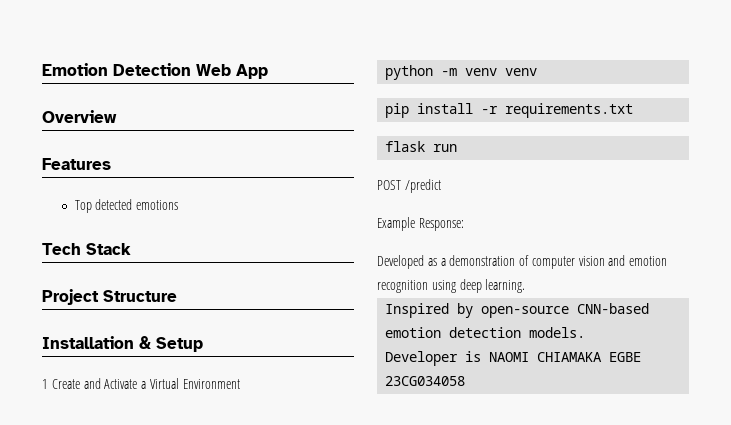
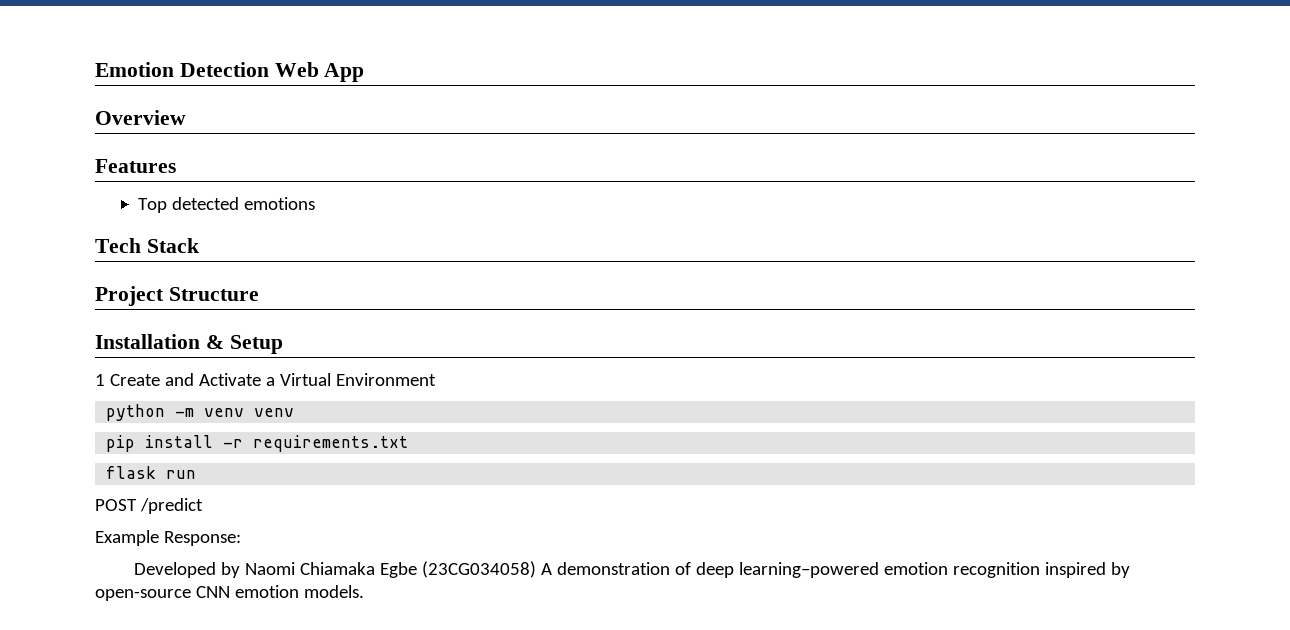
[427,255,668,269] [377,279,526,293] [385,303,650,318] [385,327,586,338] [385,351,642,366] [385,376,466,386] as a demonstration of computer vision and emotion recognition using deep learning. // Inspired by open-source CNN-based emotion detection models. // Developer is NAOMI CHIAMAKA EGBE 23CG034058 -> [221,561,1131,578] [95,585,364,601] by Naomi Chiamaka Egbe (23CG034058) A demonstration of deep learning–powered emotion recognition inspired by open-source CNN emotion models.

